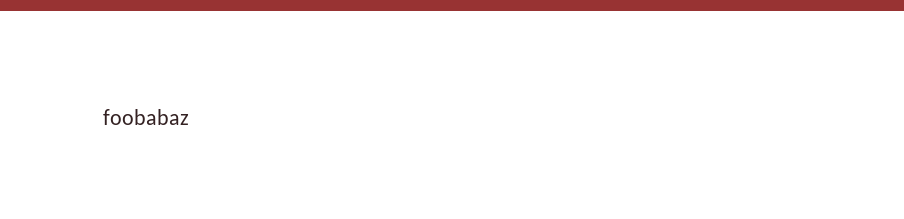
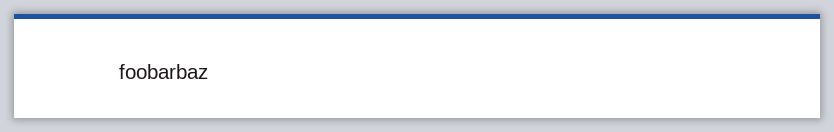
[103,109,189,125] foobabaz -> [119,64,208,79] foobarbaz

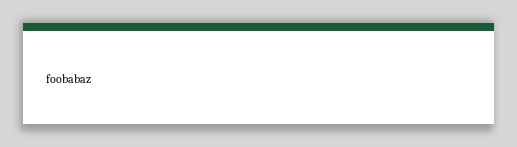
[119,64,208,79] foobarbaz -> [46,74,91,84] foobabaz

